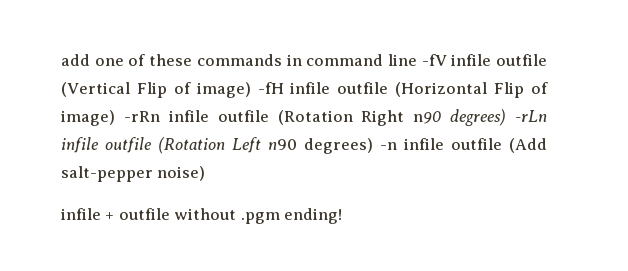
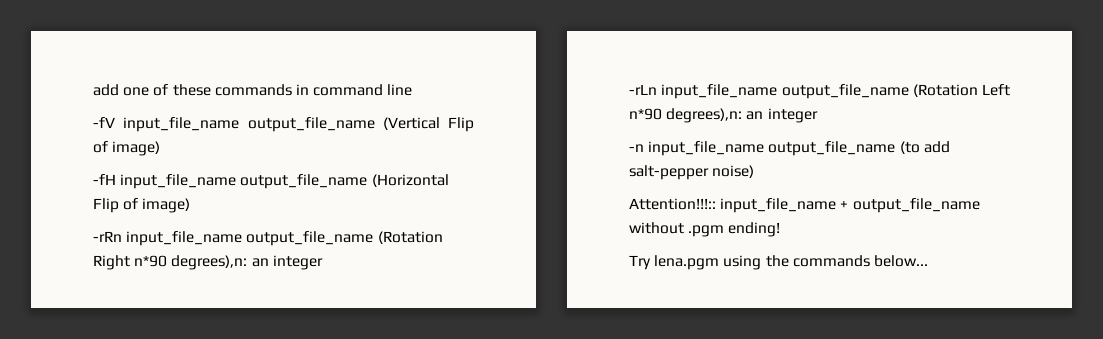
[421,54,547,66] -fV infile outfile -> [93,117,375,132] // -fV input_file_name output_file_name
[257,82,389,94] -fH infile outfile -> [93,174,368,189] // -fH input_file_name output_file_name
[123,109,547,126] [61,137,547,154] [61,166,206,182] [61,208,343,224] -rRn infile outfile (Rotation Right n90 degrees) -rLn infile outfile (Rotation Left n90 degrees) -n infile outfile (Add salt-pepper noise) // infile + outfile without .pgm ending! -> [93,231,443,246] [93,255,323,270] [629,84,1010,99] [629,108,818,123] [629,141,950,156] [629,165,755,180] [629,198,980,213] [629,222,781,237] [629,255,928,270] // -rRn input_file_name output_file_name (Rotation Right n*90 degrees),n: an integer // -rLn input_file_name output_file_name (Rotation Left n*90 degrees),n: an integer // -n input_file_name output_file_name (to add salt-pepper noise) // Attention!!!:: input_file_name + output_file_name without .pgm ending! // Try lena.pgm using the commands below...

